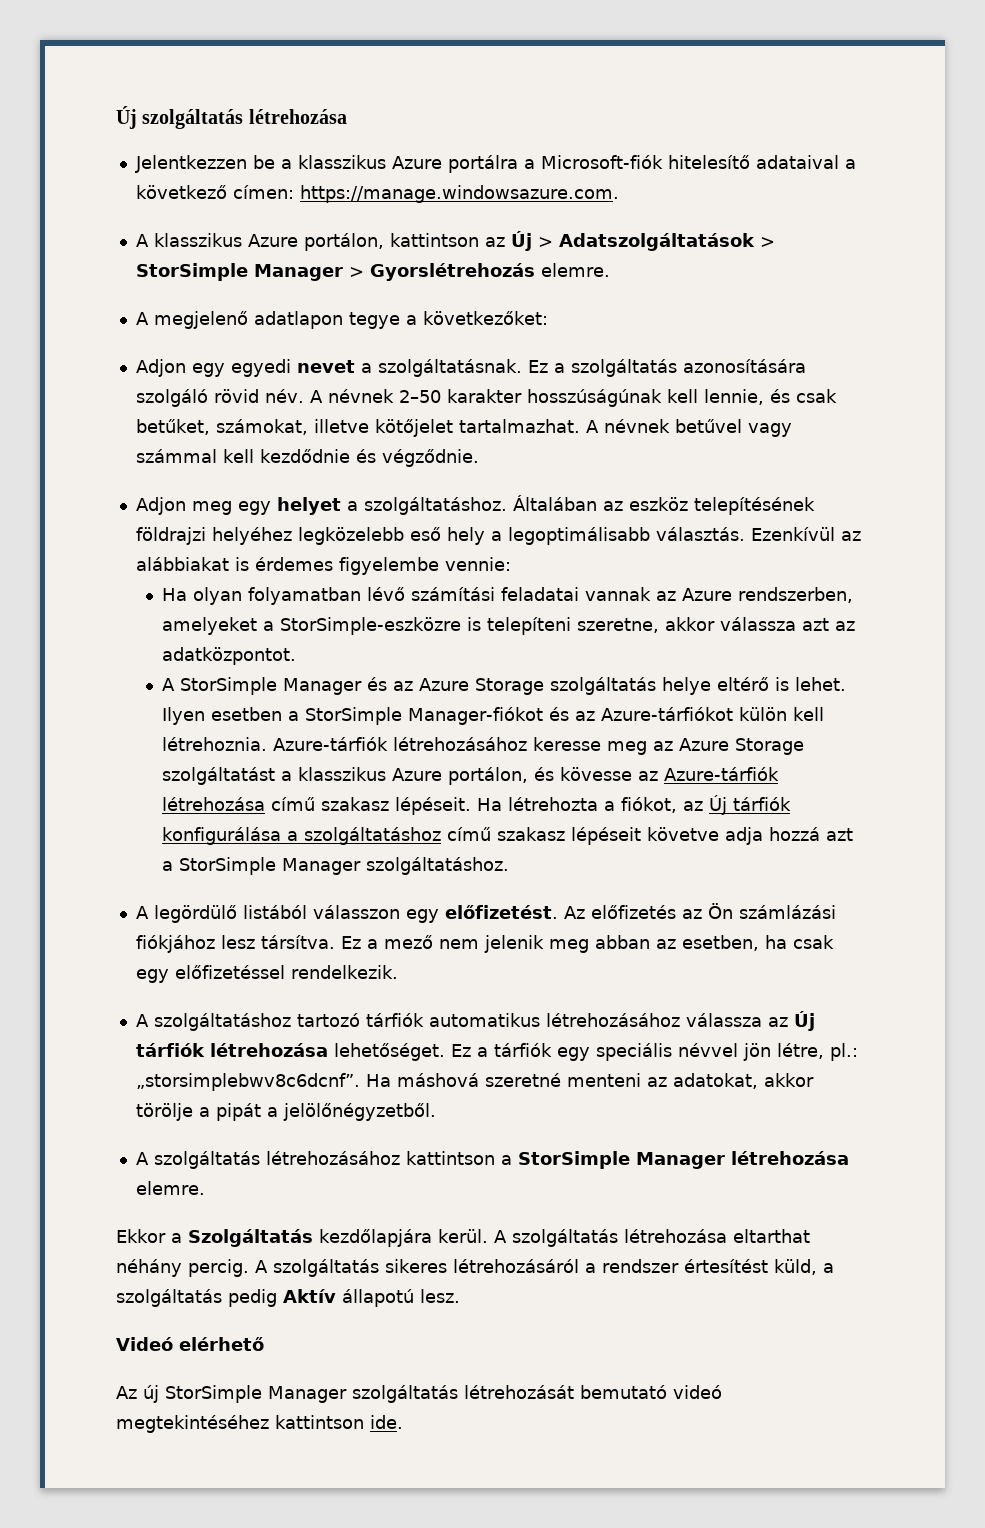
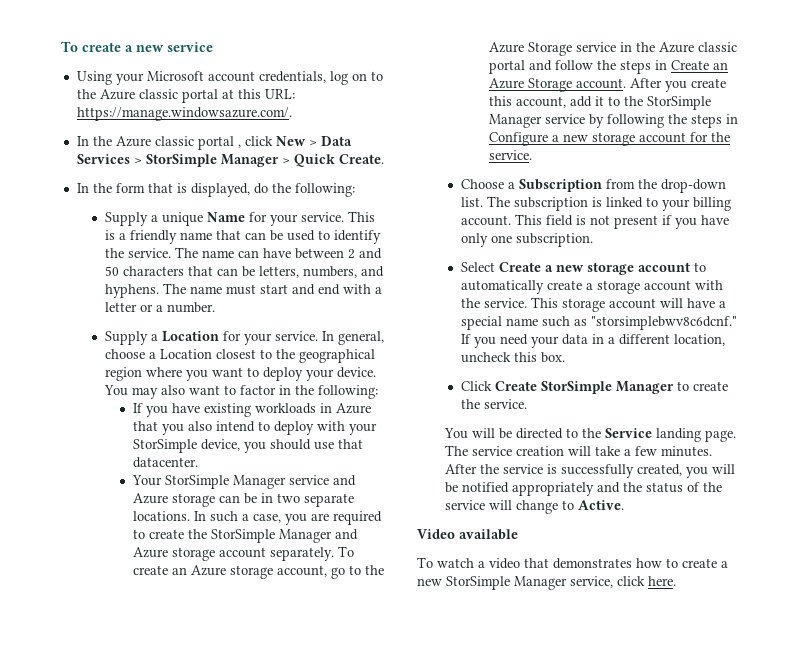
[116,106,347,129] [134,155,856,173] [135,185,619,203] [135,231,775,251] [135,263,610,281] [135,311,548,329] [135,359,806,377] [135,389,837,407] [135,419,792,437] [135,449,479,467] [135,495,815,515] [135,527,861,545] [135,557,511,575] [162,587,854,605] [162,617,856,635] [162,647,297,665] [162,677,847,695] [162,707,825,725] [162,737,805,755] [162,767,780,785] [162,795,792,815] [162,827,854,845] [162,857,510,875] [135,903,836,923] [135,935,834,953] [135,965,398,983] [135,1011,815,1031] [135,1043,858,1061] [135,1073,814,1091] [135,1103,436,1121] [135,1151,849,1169] [135,1181,205,1195] [116,1229,810,1247] [116,1259,834,1277] [116,1289,460,1307] [116,1337,264,1351] [116,1385,722,1403] [116,1415,403,1433] Új szolgáltatás létrehozása // Jelentkezzen be a klasszikus Azure portálra a Microsoft-fiók hitelesítő adataival a következő címen: https://manage.windowsazure.com. // A klasszikus Azure portálon, kattintson az Új > Adatszolgáltatások > StorSimple Manager > Gyorslétrehozás elemre. // A megjelenő adatlapon tegye a következőket: // Adjon egy egyedi nevet a szolgáltatásnak. Ez a szolgáltatás azonosítására szolgáló rövid név. A névnek 2–50 karakter hosszúságúnak kell lennie, és csak betűket, számokat, illetve kötőjelet tartalmazhat. A névnek betűvel vagy számmal kell kezdődnie és végződnie. // Adjon meg egy helyet a szolgáltatáshoz. Általában az eszköz telepítésének földrajzi helyéhez legközelebb eső hely a legoptimálisabb választás. Ezenkívül az alábbiakat is érdemes figyelembe vennie: // Ha olyan folyamatban lévő számítási feladatai vannak az Azure rendszerben, amelyeket a StorSimple-eszközre is telepíteni szeretne, akkor válassza azt az adatközpontot. // A StorSimple Manager és az Azure Storage szolgáltatás helye eltérő is lehet. Ilyen esetben a StorSimple Manager-fiókot és az Azure-tárfiókot külön kell létrehoznia. Azure-tárfiók létrehozásához keresse meg az Azure Storage szolgáltatást a klasszikus Azure portálon, és kövesse az Azure-tárfiók létrehozása című szakasz lépéseit. Ha létrehozta a fiókot, az Új tárfiók konfigurálása a szolgáltatáshoz című szakasz lépéseit követve adja hozzá azt a StorSimple Manager szolgáltatáshoz. // A legördülő listából válasszon egy előfizetést. Az előfizetés az Ön számlázási fiókjához lesz társítva. Ez a mező nem jelenik meg abban az esetben, ha csak egy előfizetéssel rendelkezik. // A szolgáltatáshoz tartozó tárfiók automatikus létrehozásához válassza az Új tárfiók létrehozása lehetőséget. Ez a tárfiók egy speciális névvel jön létre, pl.: „storsimplebwv8c6dcnf”. Ha máshová szeretné menteni az adatokat, akkor törölje a pipát a jelölőnégyzetből. // A szolgáltatás létrehozásához kattintson a StorSimple Manager létrehozása elemre. // Ekkor a Szolgáltatás kezdőlapjára kerül. A szolgáltatás létrehozása eltarthat néhány percig. A szolgáltatás sikeres létrehozásáról a rendszer értesítést küld, a szolgáltatás pedig Aktív állapotú lesz. // Videó elérhető // Az új StorSimple Manager szolgáltatás létrehozását bemutató videó megtekintéséhez kattintson ide. -> [61,41,213,52] [76,71,383,85] [76,89,295,103] [76,107,292,121] [76,136,352,150] [76,154,384,167] [76,183,355,197] [105,211,376,226] [105,230,382,244] [105,247,383,259] [105,266,385,278] [105,283,383,298] [105,302,216,313] [105,331,385,345] [105,349,376,363] [105,367,377,381] [104,385,379,399] [133,403,372,417] [133,421,378,435] [133,439,364,453] [133,457,199,468] [132,475,357,489] [133,493,355,507] [133,511,383,525] [133,529,359,543] [133,546,355,561] [133,565,385,579] [489,42,738,56] [489,60,729,74] [489,78,727,92] [489,96,712,110] [489,114,739,128] [489,132,731,146] [489,150,533,160] [461,179,727,193] [461,196,732,211] [461,214,730,229] [461,233,594,247] [461,262,707,275] [461,280,724,294] [461,297,727,312] [461,316,738,330] [461,334,726,348] [461,352,566,363] [461,381,729,394] [461,399,528,409] [444,428,737,442] [445,445,713,457] [445,464,736,478] [445,482,723,496] [445,500,625,514] [417,529,518,540] [417,557,728,569] [417,576,676,590] To create a new service // Using your Microsoft account credentials, log on to the Azure classic portal at this URL: https://manage.windowsazure.com/. // In the Azure classic portal , click New > Data Services > StorSimple Manager > Quick Create. // In the form that is displayed, do the following: // Supply a unique Name for your service. This is a friendly name that can be used to identify the service. The name can have between 2 and 50 characters that can be letters, numbers, and hyphens. The name must start and end with a letter or a number. // Supply a Location for your service. In general, choose a Location closest to the geographical region where you want to deploy your device. You may also want to factor in the following: // If you have existing workloads in Azure that you also intend to deploy with your StorSimple device, you should use that datacenter. // Your StorSimple Manager service and Azure storage can be in two separate locations. In such a case, you are required to create the StorSimple Manager and Azure storage account separately. To create an Azure storage account, go to the Azure Storage service in the Azure classic portal and follow the steps in Create an Azure Storage account. After you create this account, add it to the StorSimple Manager service by following the steps in Configure a new storage account for the service. // Choose a Subscription from the drop-down list. The subscription is linked to your billing account. This field is not present if you have only one subscription. // Select Create a new storage account to automatically create a storage account with the service. This storage account will have a special name such as "storsimplebwv8c6dcnf." If you need your data in a different location, uncheck this box. // Click Create StorSimple Manager to create the service. // You will be directed to the Service landing page. The service creation will take a few minutes. After the service is successfully created, you will be notified appropriately and the status of the service will change to Active. // Video available // To watch a video that demonstrates how to create a new StorSimple Manager service, click here.

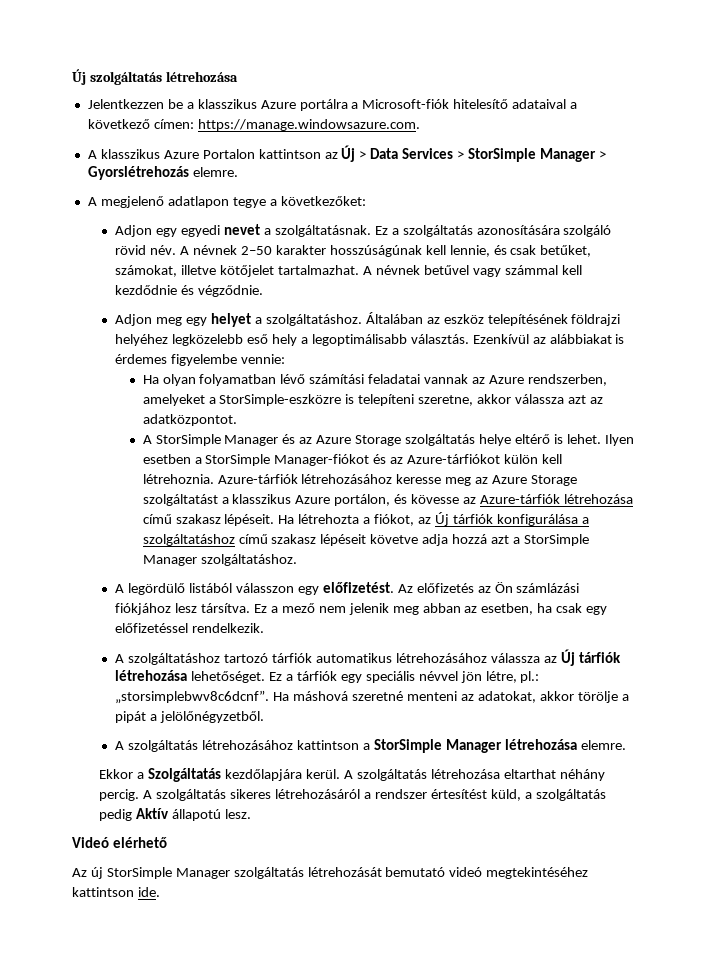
[61,41,213,52] [76,71,383,85] [76,89,295,103] [76,107,292,121] [76,136,306,150] To create a new service // Using your Microsoft account credentials, log on to the Azure classic portal at this URL: https://manage.windowsazure.com/. // In the Azure classic portal , click New -> [72,69,238,85] [87,99,578,111] [87,119,420,131] [87,145,356,162] Új szolgáltatás létrehozása // Jelentkezzen be a klasszikus Azure portálra a Microsoft-fiók hitelesítő adataival a következő címen: https://manage.windowsazure.com. // A klasszikus Azure Portalon kattintson az Új
[293,154,384,167] [76,183,355,197] [105,211,376,226] [105,230,382,244] [105,247,383,259] [105,266,385,278] [105,283,383,298] [105,302,216,313] [105,331,385,345] [105,349,376,363] [105,367,377,381] [104,385,379,399] [133,403,372,417] [133,421,378,435] [133,439,364,453] [133,457,199,468] [132,475,357,489] [133,493,355,507] [133,511,383,525] [133,529,359,543] [133,546,355,561] [133,565,385,579] [489,42,738,56] [489,60,729,74] [489,78,727,92] [489,96,712,110] [489,114,739,128] [489,132,731,146] [489,150,533,160] [461,179,727,193] [461,196,732,211] [461,214,730,229] [461,233,594,247] [461,262,707,275] [461,280,724,294] [461,297,727,312] [461,316,738,330] [461,334,726,348] [461,352,566,363] [461,381,729,394] [461,399,528,409] [444,428,737,442] [445,445,713,457] [445,464,736,478] [445,482,723,496] [445,500,625,514] [417,529,518,540] [417,557,728,569] [417,576,676,590] Quick Create. // In the form that is displayed, do the following: // Supply a unique Name for your service. This is a friendly name that can be used to identify the service. The name can have between 2 and 50 characters that can be letters, numbers, and hyphens. The name must start and end with a letter or a number. // Supply a Location for your service. In general, choose a Location closest to the geographical region where you want to deploy your device. You may also want to factor in the following: // If you have existing workloads in Azure that you also intend to deploy with your StorSimple device, you should use that datacenter. // Your StorSimple Manager service and Azure storage can be in two separate locations. In such a case, you are required to create the StorSimple Manager and Azure storage account separately. To create an Azure storage account, go to the Azure Storage service in the Azure classic portal and follow the steps in Create an Azure Storage account. After you create this account, add it to the StorSimple Manager service by following the steps in Configure a new storage account for the service. // Choose a Subscription from the drop-down list. The subscription is linked to your billing account. This field is not present if you have only one subscription. // Select Create a new storage account to automatically create a storage account with the service. This storage account will have a special name such as "storsimplebwv8c6dcnf." If you need your data in a different location, uncheck this box. // Click Create StorSimple Manager to create the service. // You will be directed to the Service landing page. The service creation will take a few minutes. After the service is successfully created, you will be notified appropriately and the status of the service will change to Active. // Video available // To watch a video that demonstrates how to create a new StorSimple Manager service, click here. -> [87,166,238,180] [87,196,366,208] [115,224,612,237] [115,245,592,257] [115,265,582,277] [115,285,264,297] [115,312,621,327] [115,334,625,346] [115,354,286,366] [142,374,607,386] [142,394,603,406] [142,414,237,426] [142,434,634,446] [142,454,562,466] [142,474,578,486] [142,494,633,506] [142,512,589,526] [142,534,589,546] [142,554,297,566] [115,582,580,595] [115,603,608,615] [115,623,265,633] [115,649,621,666] [115,670,540,683] [115,690,629,704] [115,711,265,723] [115,739,626,753] [99,768,605,782] [99,789,606,801] [99,808,252,821] [72,837,167,848] [72,867,589,879] [72,887,160,897] Gyorslétrehozás elemre. // A megjelenő adatlapon tegye a következőket: // Adjon egy egyedi nevet a szolgáltatásnak. Ez a szolgáltatás azonosítására szolgáló rövid név. A névnek 2–50 karakter hosszúságúnak kell lennie, és csak betűket, számokat, illetve kötőjelet tartalmazhat. A névnek betűvel vagy számmal kell kezdődnie és végződnie. // Adjon meg egy helyet a szolgáltatáshoz. Általában az eszköz telepítésének földrajzi helyéhez legközelebb eső hely a legoptimálisabb választás. Ezenkívül az alábbiakat is érdemes figyelembe vennie: // Ha olyan folyamatban lévő számítási feladatai vannak az Azure rendszerben, amelyeket a StorSimple-eszközre is telepíteni szeretne, akkor válassza azt az adatközpontot. // A StorSimple Manager és az Azure Storage szolgáltatás helye eltérő is lehet. Ilyen esetben a StorSimple Manager-fiókot és az Azure-tárfiókot külön kell létrehoznia. Azure-tárfiók létrehozásához keresse meg az Azure Storage szolgáltatást a klasszikus Azure portálon, és kövesse az Azure-tárfiók létrehozása című szakasz lépéseit. Ha létrehozta a fiókot, az Új tárfiók konfigurálása a szolgáltatáshoz című szakasz lépéseit követve adja hozzá azt a StorSimple Manager szolgáltatáshoz. // A legördülő listából válasszon egy előfizetést. Az előfizetés az Ön számlázási fiókjához lesz társítva. Ez a mező nem jelenik meg abban az esetben, ha csak egy előfizetéssel rendelkezik. // A szolgáltatáshoz tartozó tárfiók automatikus létrehozásához válassza az Új tárfiók létrehozása lehetőséget. Ez a tárfiók egy speciális névvel jön létre, pl.: „storsimplebwv8c6dcnf”. Ha máshová szeretné menteni az adatokat, akkor törölje a pipát a jelölőnégyzetből. // A szolgáltatás létrehozásához kattintson a StorSimple Manager létrehozása elemre. // Ekkor a Szolgáltatás kezdőlapjára kerül. A szolgáltatás létrehozása eltarthat néhány percig. A szolgáltatás sikeres létrehozásáról a rendszer értesítést küld, a szolgáltatás pedig Aktív állapotú lesz. // Videó elérhető // Az új StorSimple Manager szolgáltatás létrehozását bemutató videó megtekintéséhez kattintson ide.

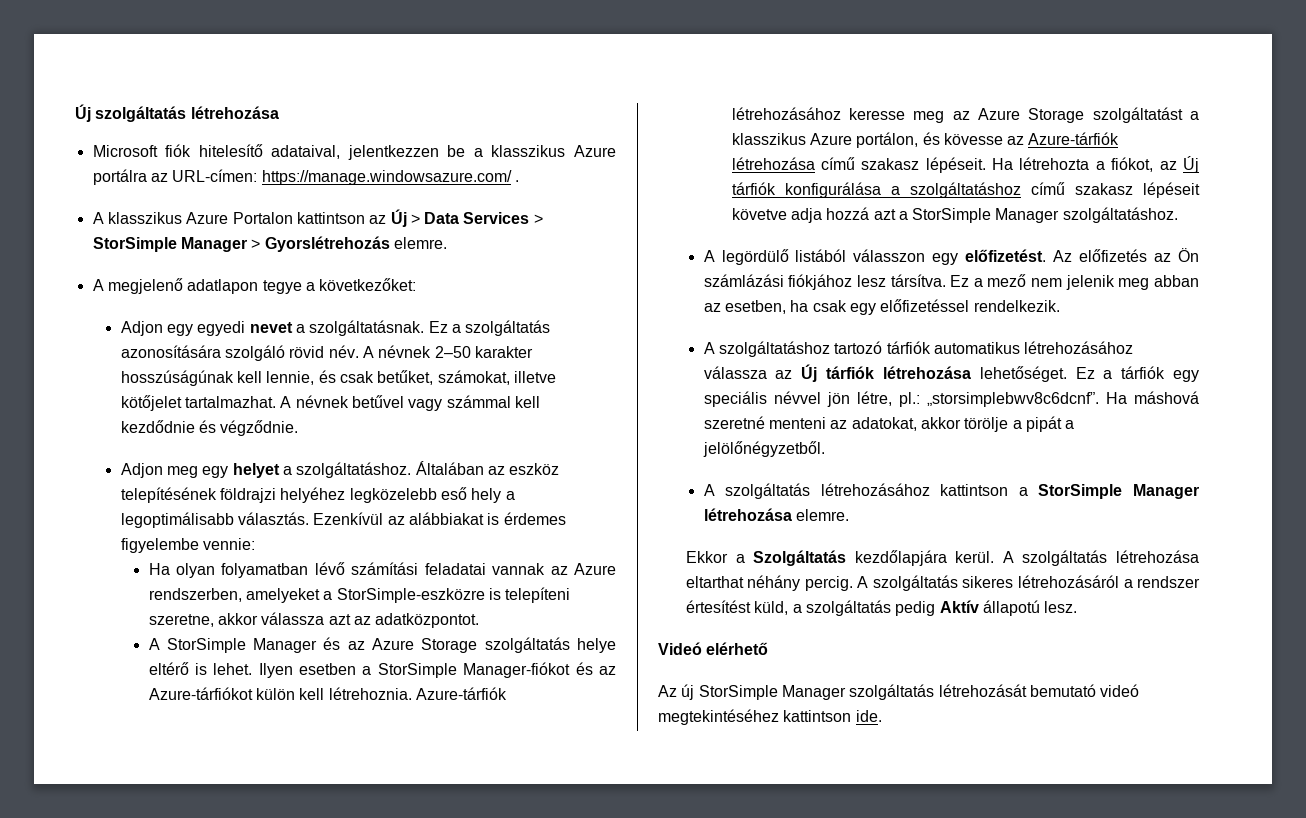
[87,99,164,109] Jelentkezzen -> [92,144,439,160] Microsoft fiók hitelesítő adataival, jelentkezzen
[351,99,578,109] [87,119,420,131] a Microsoft-fiók hitelesítő adataival a következő címen: https://manage.windowsazure.com. -> [150,169,519,185] az URL-címen: https://manage.windowsazure.com/ .

